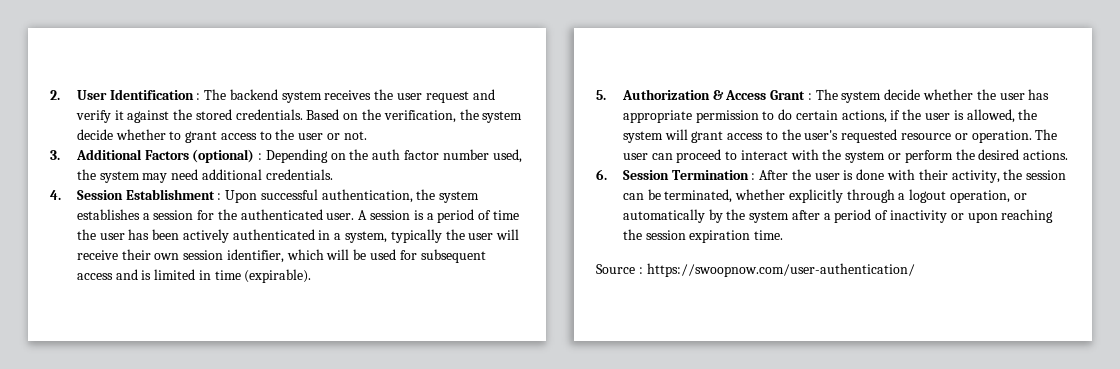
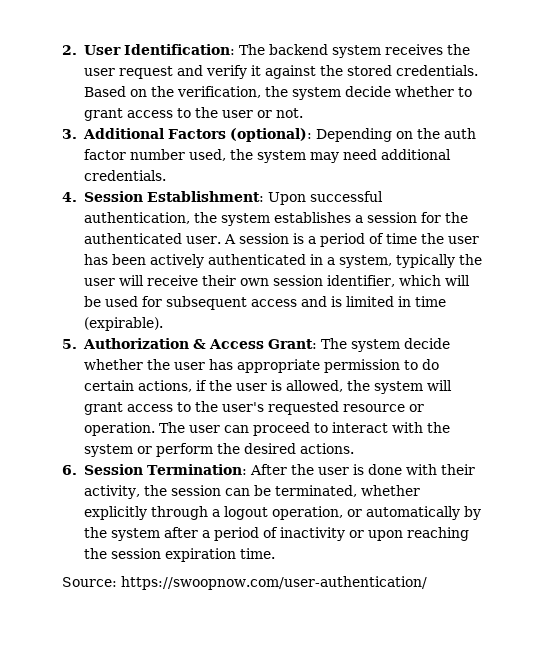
[109,89,201,100] Identification : -> [123,44,235,55] Identification:
[192,149,263,163] (optional) : -> [229,128,312,142] (optional):
[125,189,222,200] Establishment : -> [146,191,264,202] Establishment:
[770,90,812,100] Grant : -> [267,339,317,349] Grant:
[671,170,756,180] Termination : -> [146,464,247,475] Termination:
[596,264,643,274] Source : -> [62,577,117,587] Source:

